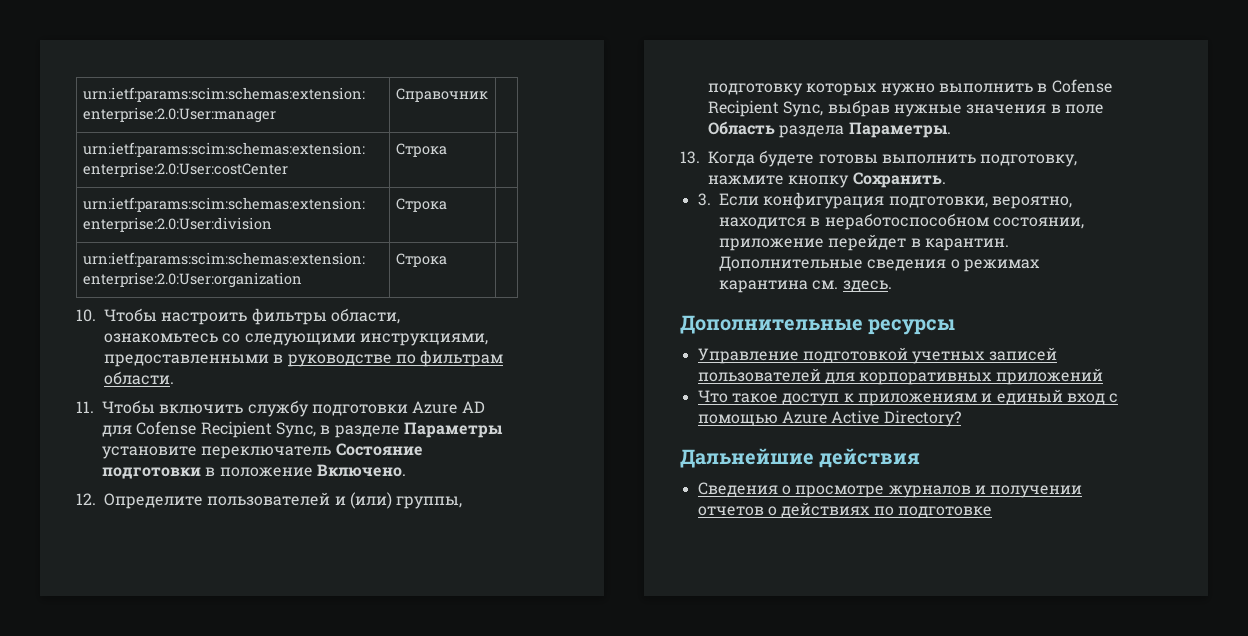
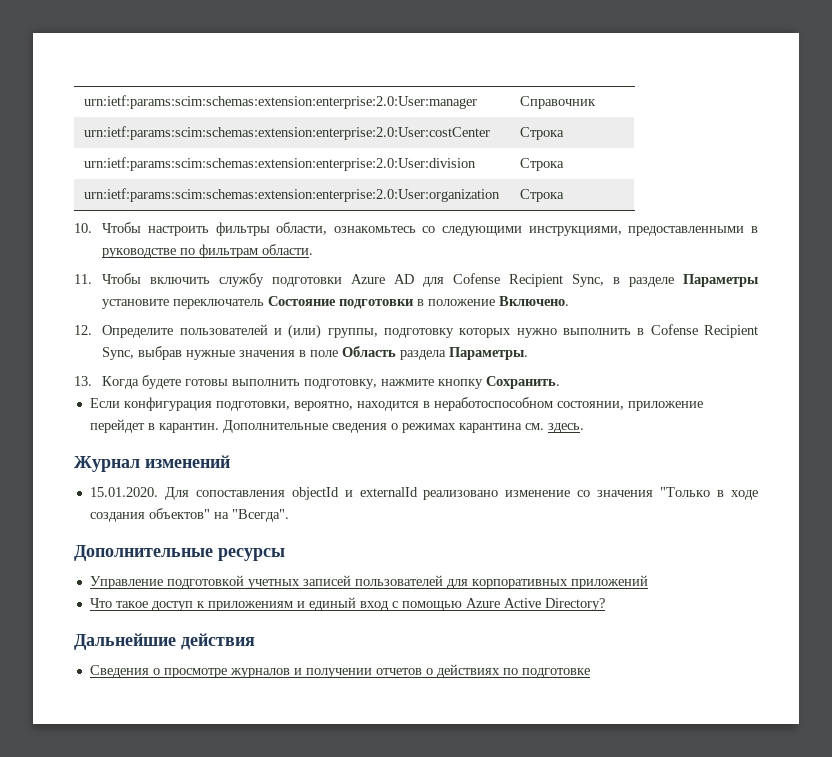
[697,193,711,206] 3. -> (561, 382) none
(892, 286) none -> [74,455,230,472] [89,487,759,500] [89,508,289,522] // Журнал изменений // 15.01.2020. Для сопоставления objectId и externalId реализовано изменение со значения "Только в ходе создания объектов" на "Всегда".

